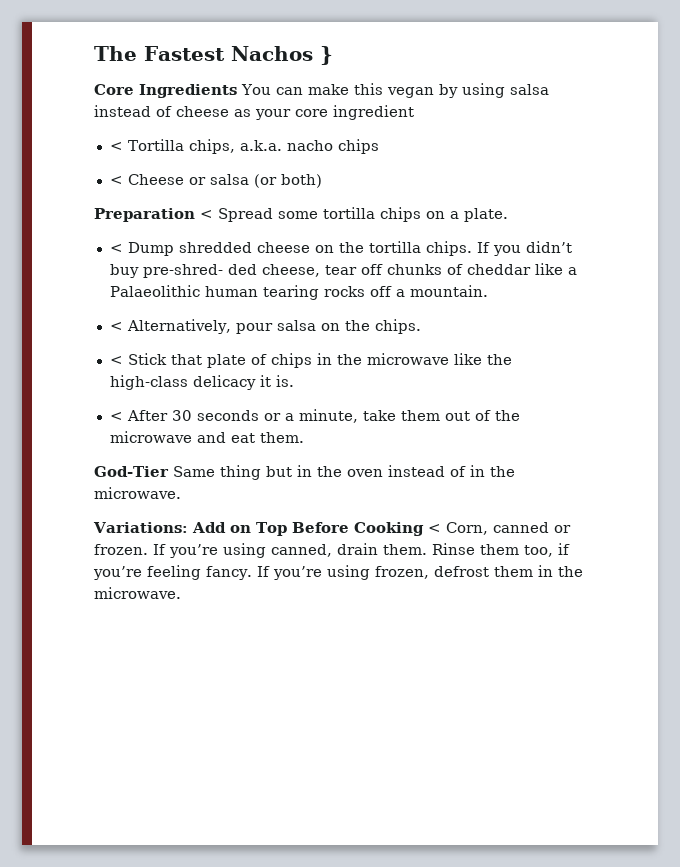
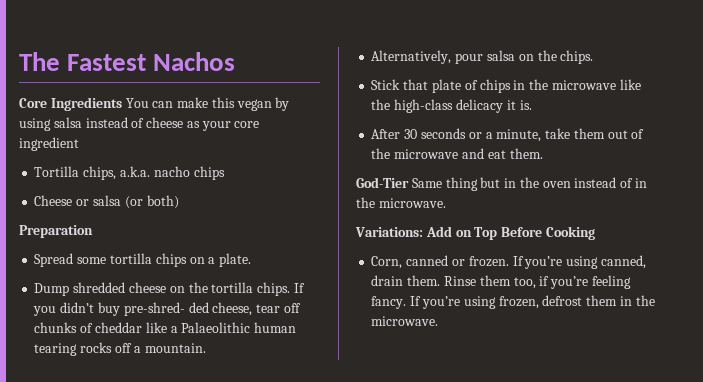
[319,46,333,65] } -> (236, 61) none
[109,142,123,151] < -> (79, 144) none
[109,176,123,185] < -> (225, 173) none
[200,210,213,219] < -> (93, 231) //
[109,244,123,253] < -> (252, 260) none
[109,322,123,331] < -> (206, 348) none
[109,356,123,365] < -> (594, 57) none
[109,412,123,421] < -> (532, 105) none
[427,524,441,533] < -> (595, 233) //

